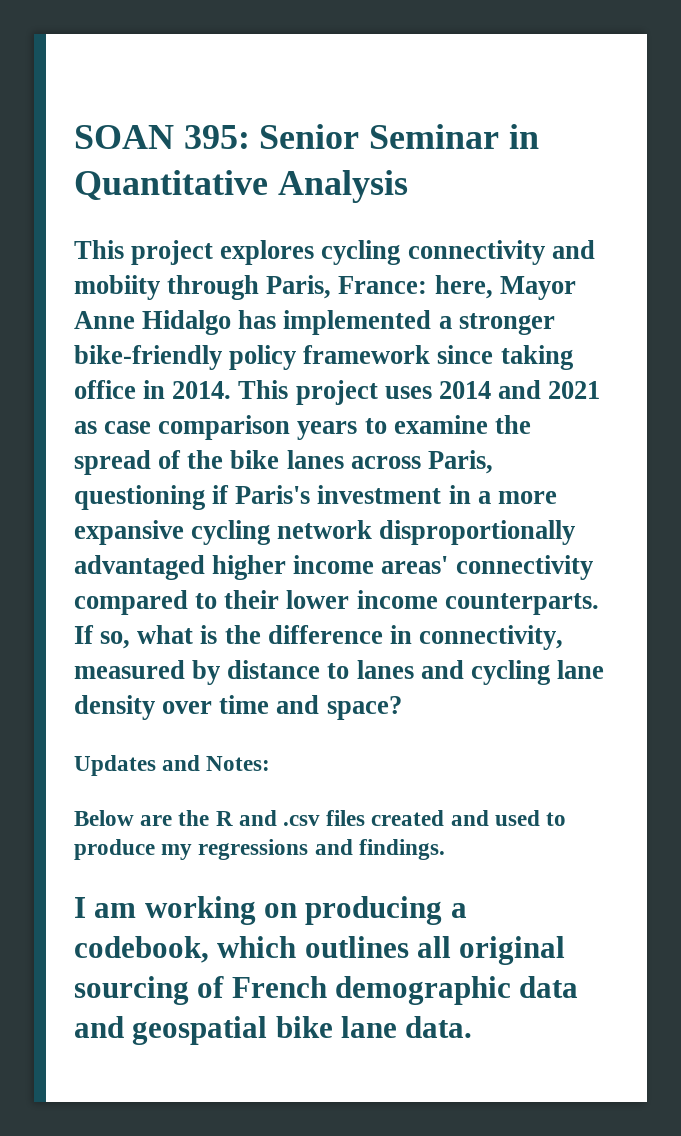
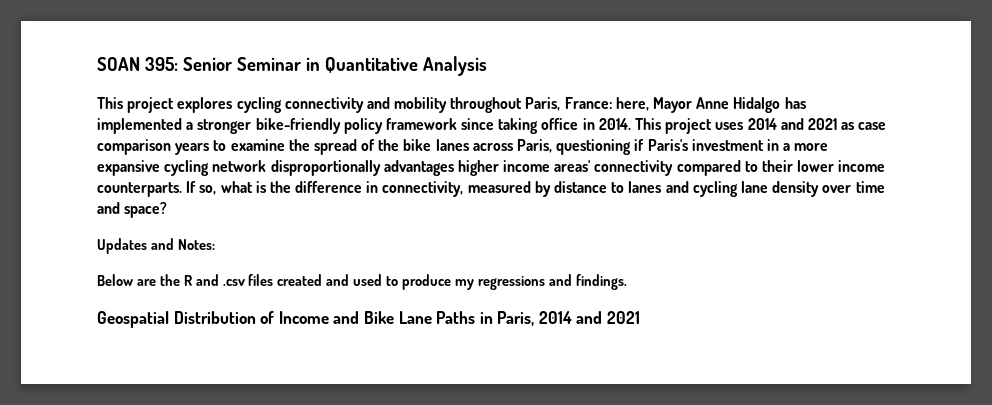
[74,275,260,300] mobiity through -> [394,97,523,113] mobility throughout
[74,555,205,580] advantaged -> [383,160,454,176] advantages
[74,896,467,925] [74,936,566,965] [74,976,579,1005] [74,1016,473,1045] I am working on producing a codebook, which outlines all original sourcing of French demographic data and geospatial bike lane data. -> [97,311,641,328] Geospatial Distribution of Income and Bike Lane Paths in Paris, 2014 and 2021

